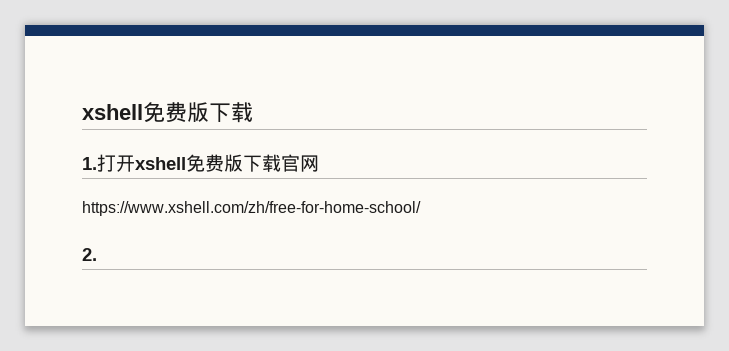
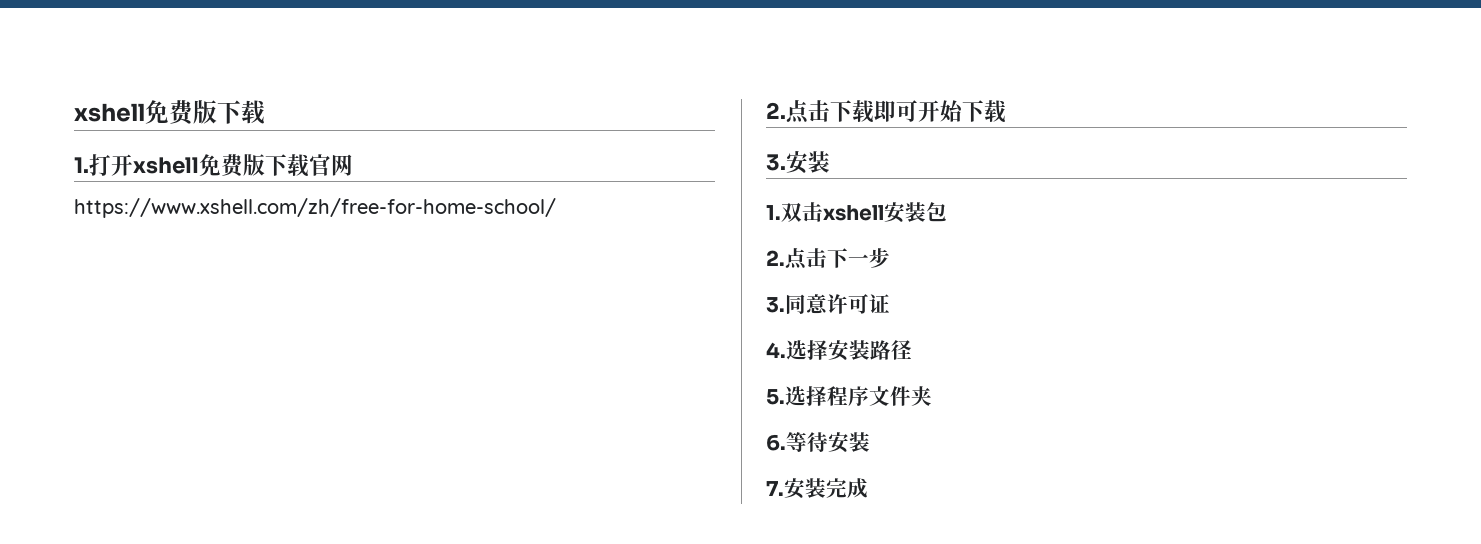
(97, 254) none -> [786,100,1006,124] [766,151,830,174] [766,202,947,223] [766,248,890,270] [766,294,890,314] [766,340,912,361] [766,386,932,406] [766,432,870,453] [766,478,868,499] 点击下载即可开始下载 // 3.安装 // 1.双击xshell安装包 // 2.点击下一步 // 3.同意许可证 // 4.选择安装路径 // 5.选择程序文件夹 // 6.等待安装 // 7.安装完成

